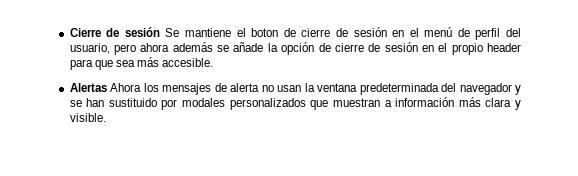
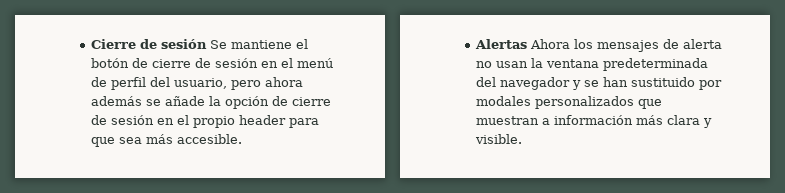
[251,28,279,37] boton -> [91,58,130,68] botón

